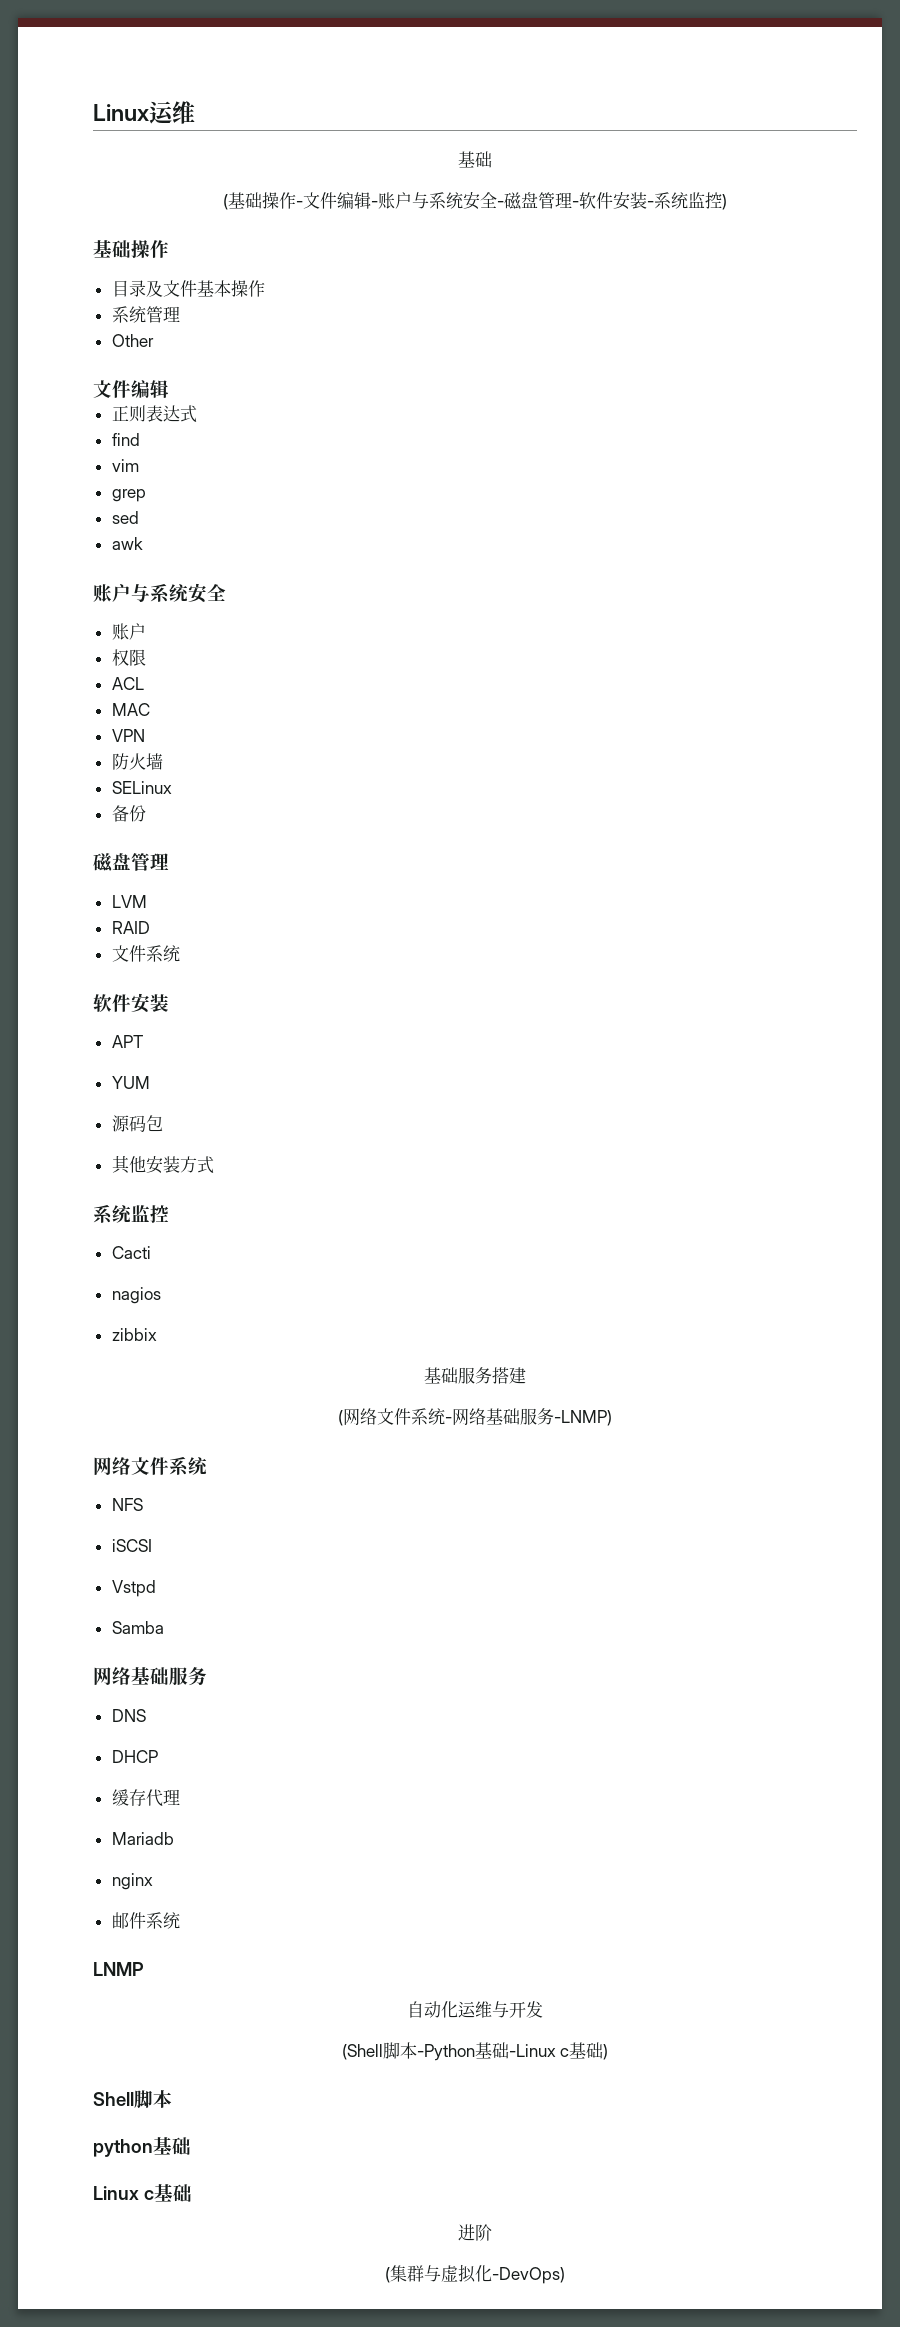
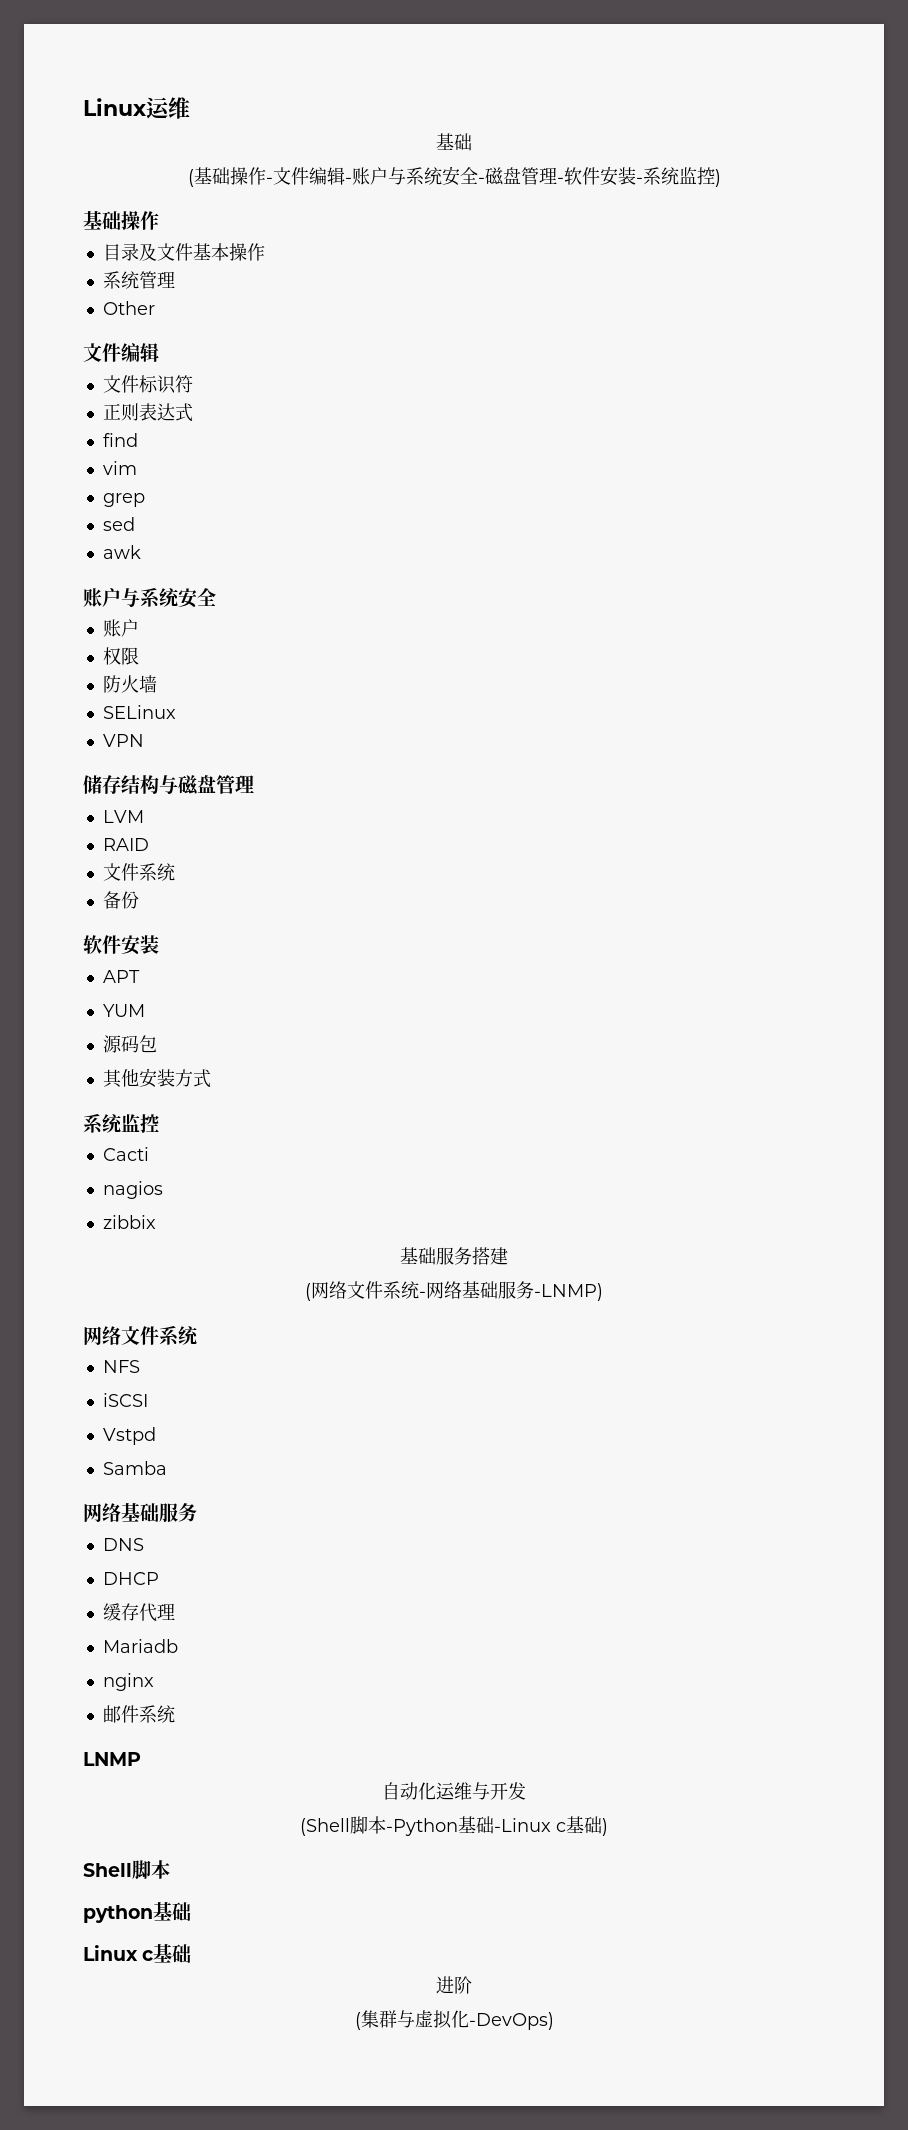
(169, 389) none -> [102,375,193,394] // 文件标识符
[111,677,144,690] [111,703,150,716] [111,729,145,742] // ACL // MAC // VPN -> (139, 656) none
[111,805,146,822] 备份 // -> [102,734,144,747] [83,775,178,794] VPN // 储存结构与
(180, 953) none -> [102,891,139,909] // 备份

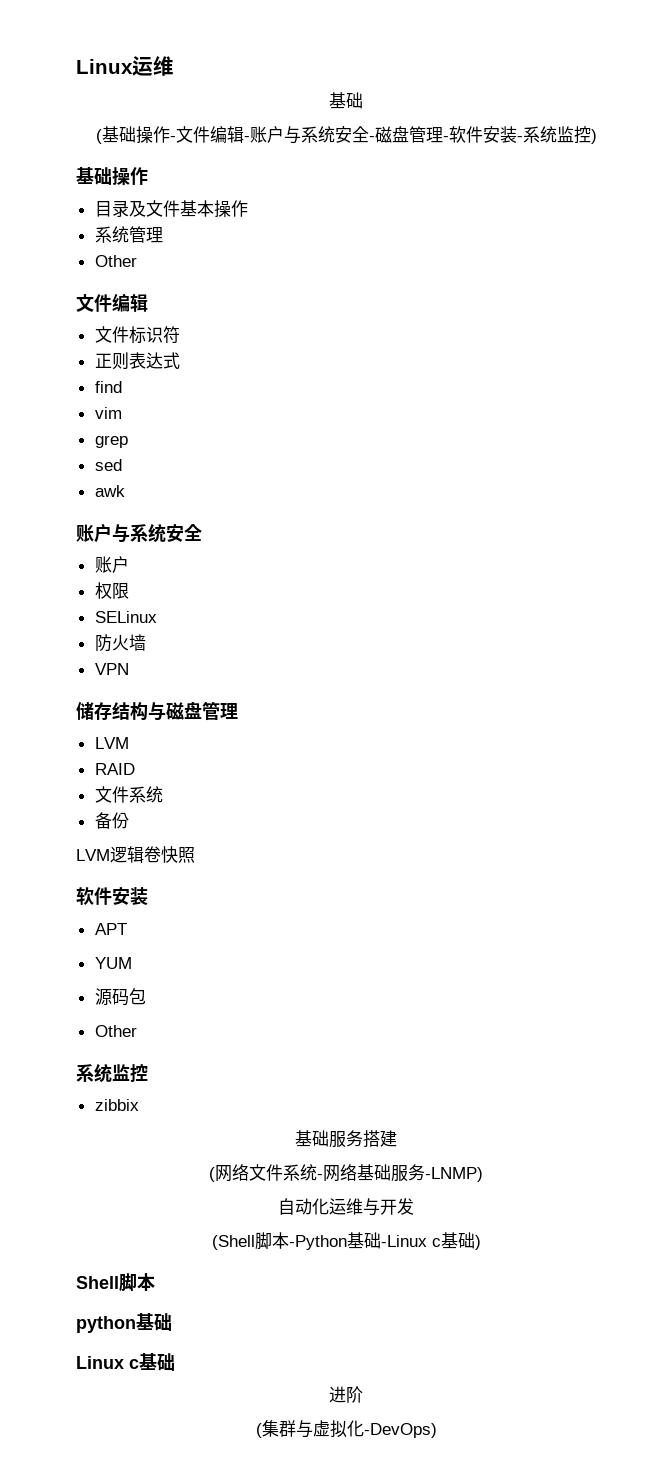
(139, 656) none -> [94,611,157,623] // SELinux
[102,705,176,719] // SELinux -> (146, 642) none
(139, 900) none -> [76,846,195,863] // LVM逻辑卷快照
[102,1068,211,1088] [83,1113,159,1134] [102,1147,149,1161] [102,1181,163,1199] 其他安装方式 // 系统监控 // Cacti // nagios -> [94,1025,137,1037] [76,1063,148,1083] Other // 系统监控
[83,1325,198,1346] [102,1360,140,1373] [102,1393,148,1407] [102,1427,156,1445] [102,1461,167,1475] [83,1503,197,1522] [102,1538,144,1551] [102,1572,159,1585] [102,1603,175,1622] [102,1639,178,1653] [102,1673,154,1691] [102,1705,175,1723] [83,1752,141,1766] // 网络文件系统 // NFS // iSCSI // Vstpd // Samba // 网络基础服务 // DNS // DHCP // 缓存代理 // Mariadb // nginx // 邮件系统 // LNMP -> (483, 1174) none

